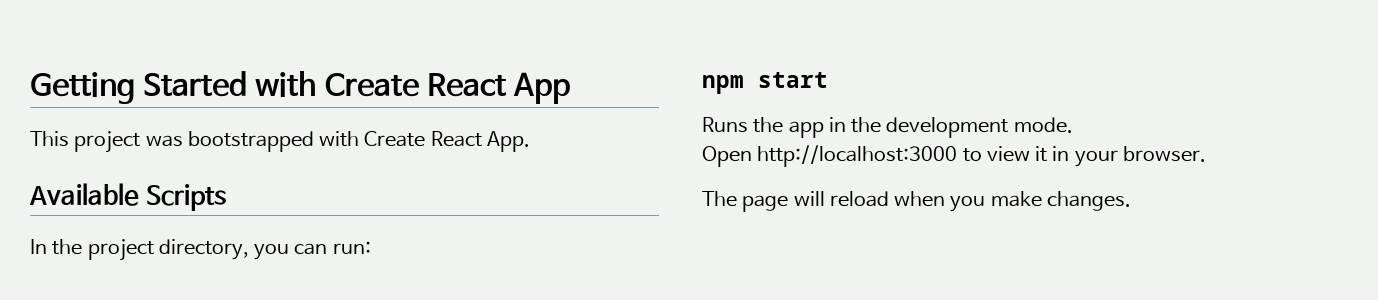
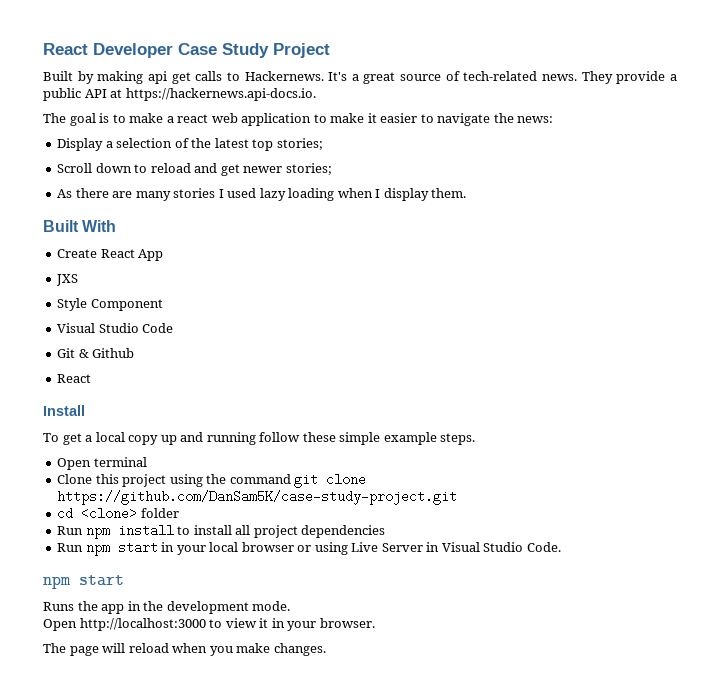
[30,71,571,104] [30,131,530,153] [29,183,226,211] [30,239,371,261] Getting Started with Create React App // This project was bootstrapped with Create React App. // Available Scripts // In the project directory, you can run: -> [43,43,330,58] [43,71,677,84] [43,88,316,101] [43,113,554,126] [57,138,323,151] [57,163,332,176] [57,188,467,201] [43,220,117,232] [57,249,164,261] [56,274,79,286] [57,298,163,311] [57,323,174,333] [57,348,135,358] [57,374,92,383] [43,405,85,416] [43,432,476,445] [57,457,147,470] [57,473,367,488] [57,490,458,505] [57,507,179,520] [57,524,386,539] [57,541,561,556] React Developer Case Study Project // Built by making api get calls to Hackernews. It's a great source of tech-related news. They provide a public API at https://hackernews.api-docs.io. // The goal is to make a react web application to make it easier to navigate the news: // Display a selection of the latest top stories; // Scroll down to reload and get newer stories; // As there are many stories I used lazy loading when I display them. // Built With // Create React App // JXS // Style Component // Visual Studio Code // Git & Github // React // Install // To get a local copy up and running follow these simple example steps. // Open terminal // Clone this project using the command git clone https://github.com/DanSam5K/case-study-project.git // cd <clone> folder // Run npm install to install all project dependencies // Run npm start in your local browser or using Live Server in Visual Studio Code.

